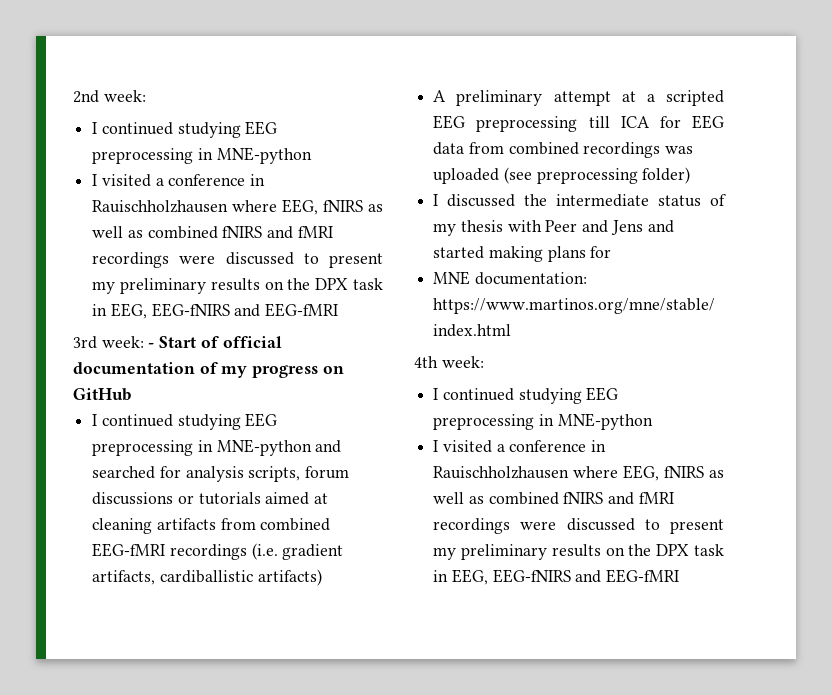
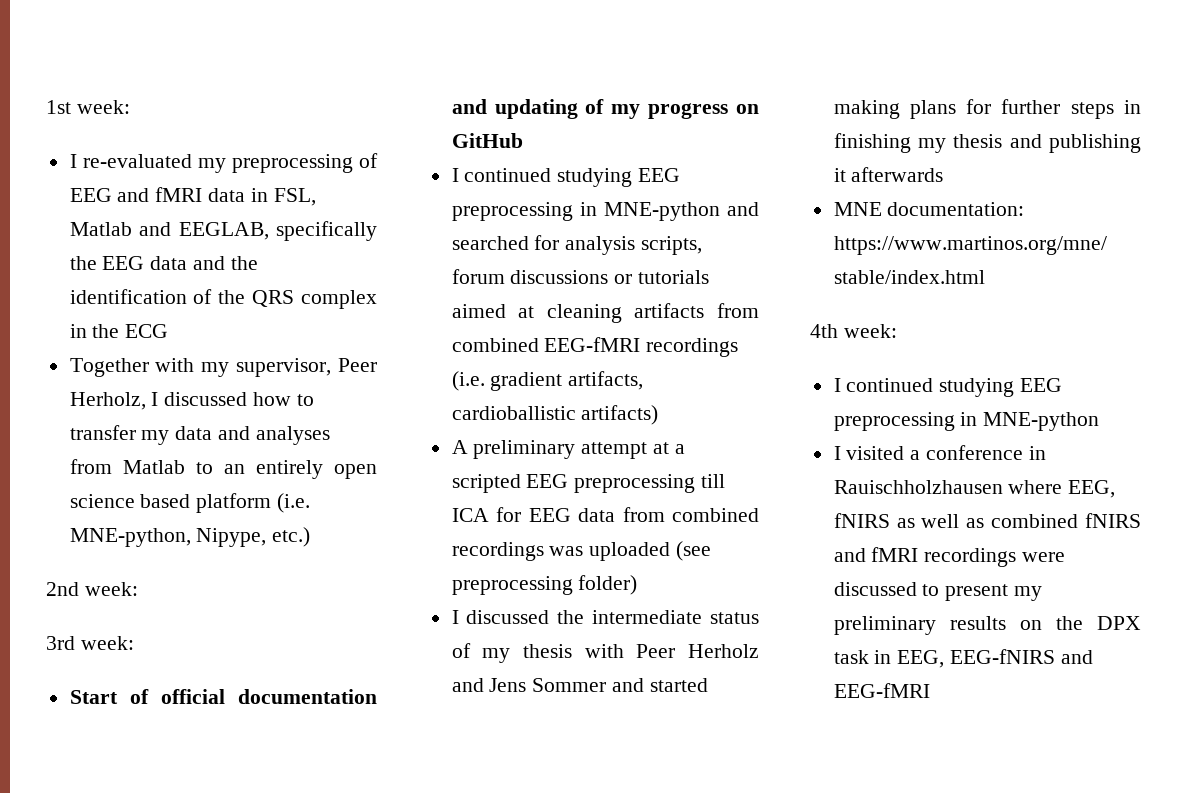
[73,90,146,103] [92,121,278,138] [92,147,312,164] [92,174,266,187] [92,199,383,215] [92,226,333,239] [92,252,383,268] [92,278,383,294] [92,303,339,319] 2nd week: // I continued studying EEG preprocessing in MNE-python // I visited a conference in Rauischholzhausen where EEG, fNIRS as well as combined fNIRS and fMRI recordings were discussed to present my preliminary results on the DPX task in EEG, EEG-fNIRS and EEG-fMRI -> [46,100,130,114] [69,153,378,173] [69,187,316,206] [69,221,377,241] [69,256,258,270] [69,289,377,309] [69,324,169,338] [69,358,377,377] [69,392,314,410] [69,425,330,445] [69,459,377,479] [69,493,311,513] [69,527,311,547] [46,582,138,596] 1st week: // I re-evaluated my preprocessing of EEG and fMRI data in FSL, Matlab and EEGLAB, specifically the EEG data and the identification of the QRS complex in the ECG // Together with my supervisor, Peer Herholz, I discussed how to transfer my data and analyses from Matlab to an entirely open science based platform (i.e. MNE-python, Nipype, etc.) // 2nd week:
[148,343,155,348] - -> (134, 643) //
(195, 368) none -> [451,99,578,119] and updating
[159,570,253,583] cardiballistic -> [451,406,576,420] cardioballistic
(578, 226) none -> [688,644,759,658] Herholz
(643, 227) none -> [532,678,607,692] Sommer
(612, 252) none -> [1001,99,1141,119] [833,133,1141,153] [833,167,944,182] further steps in finishing my thesis and publishing it afterwards

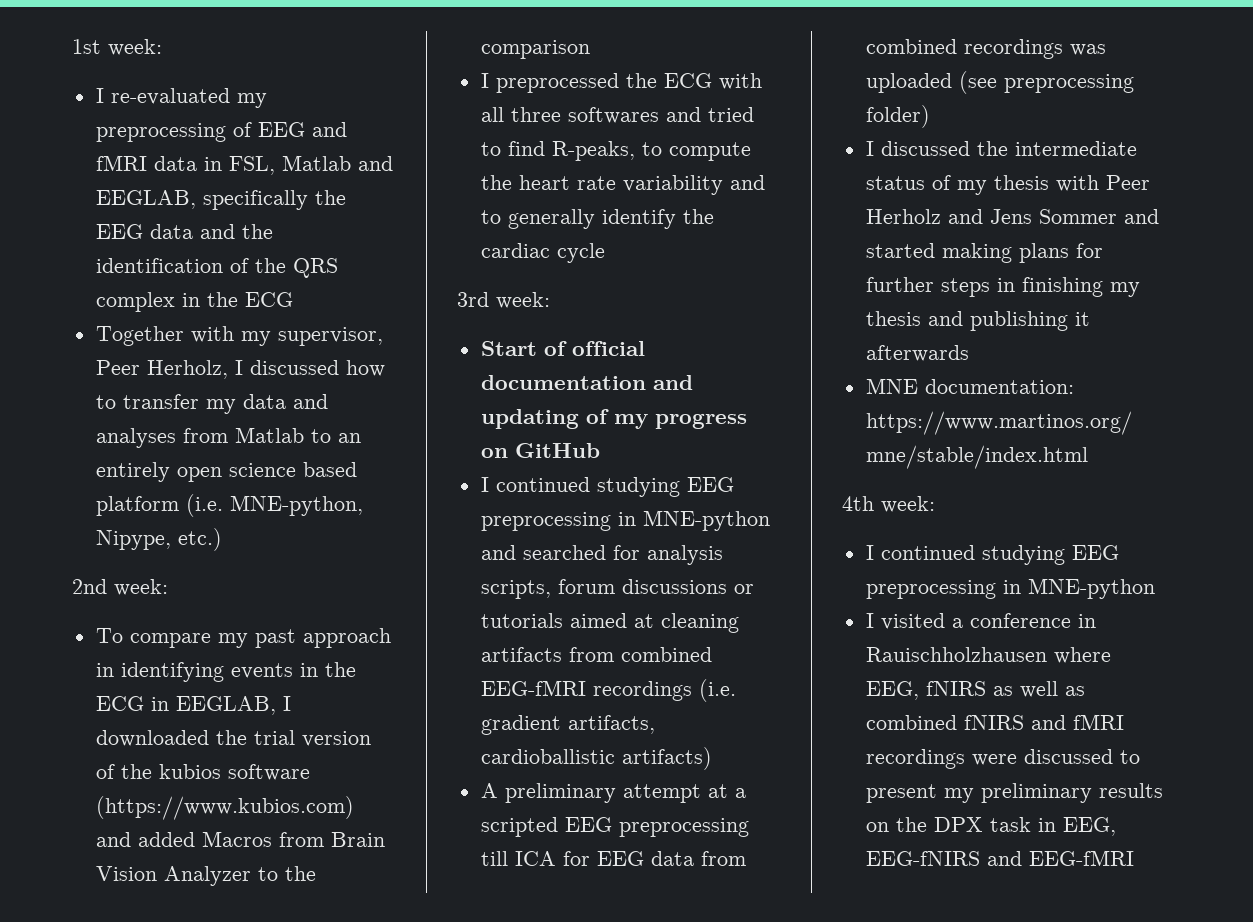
(138, 589) none -> [95,628,391,648] [95,662,356,682] [95,696,291,715] [95,730,371,747] [95,764,310,781] [95,796,354,820] [95,831,385,847] [95,866,316,886] [480,40,590,59] [480,73,762,93] [480,107,754,124] [480,141,751,161] [480,175,765,195] [480,209,714,229] [480,243,605,263] // To compare my past approach in identifying events in the ECG in EEGLAB, I downloaded the trial version of the kubios software (https://www.kubios.com) and added Macros from Brain Vision Analyzer to the comparison // I preprocessed the ECG with all three softwares and tried to find R-peaks, to compute the heart rate variability and to generally identify the cardiac cycle

